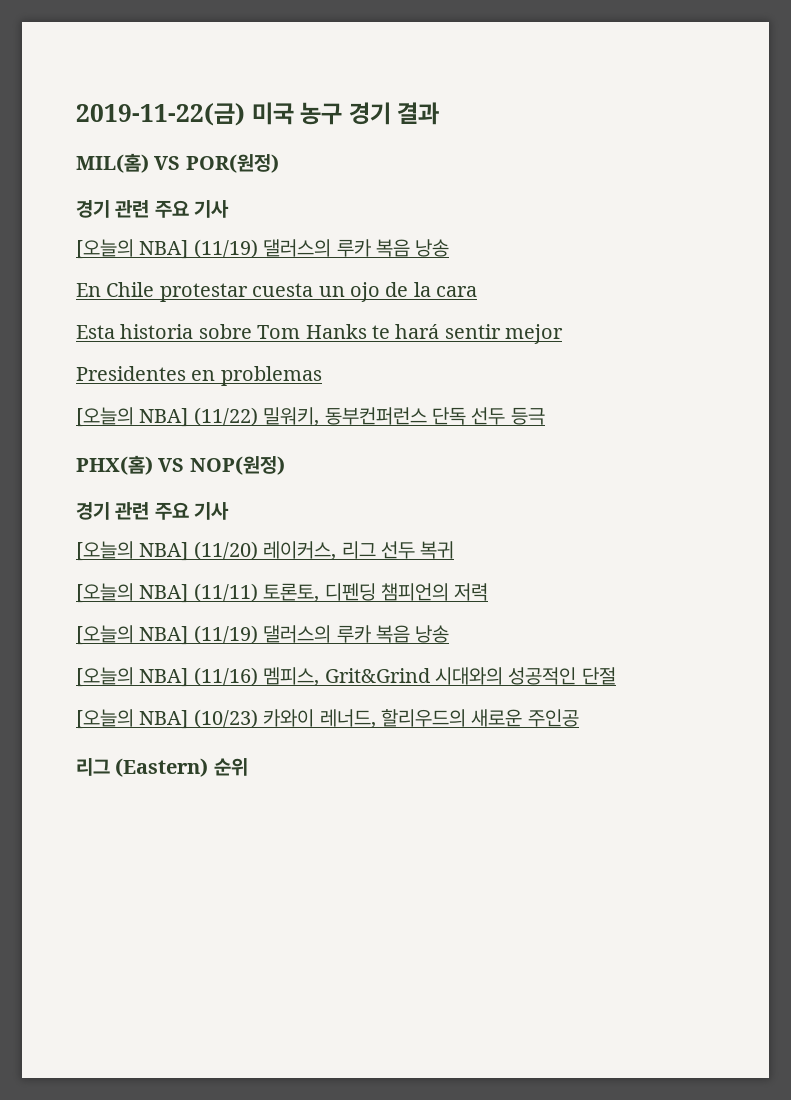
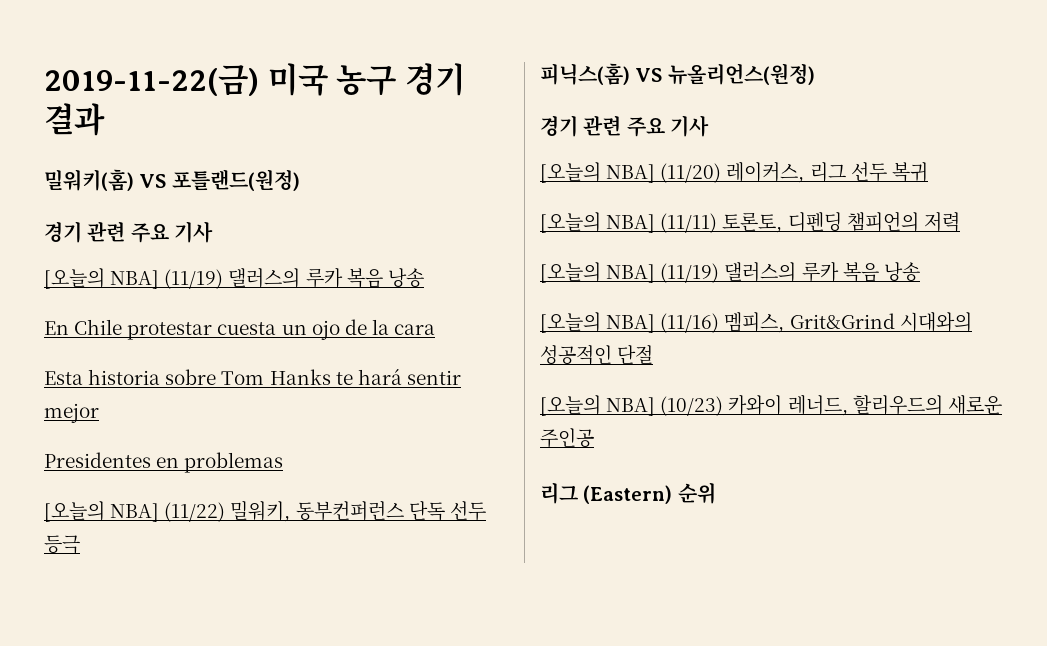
[76,153,279,173] MIL(홈) VS POR(원정) -> [44,169,300,191] 밀워키(홈) VS 포틀랜드(원정)
[76,455,285,475] PHX(홈) VS NOP(원정) -> [540,63,815,85] 피닉스(홈) VS 뉴올리언스(원정)

